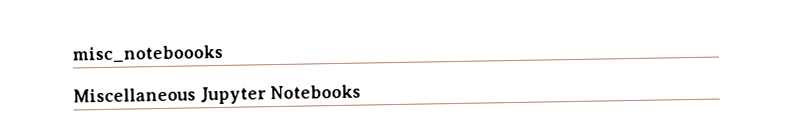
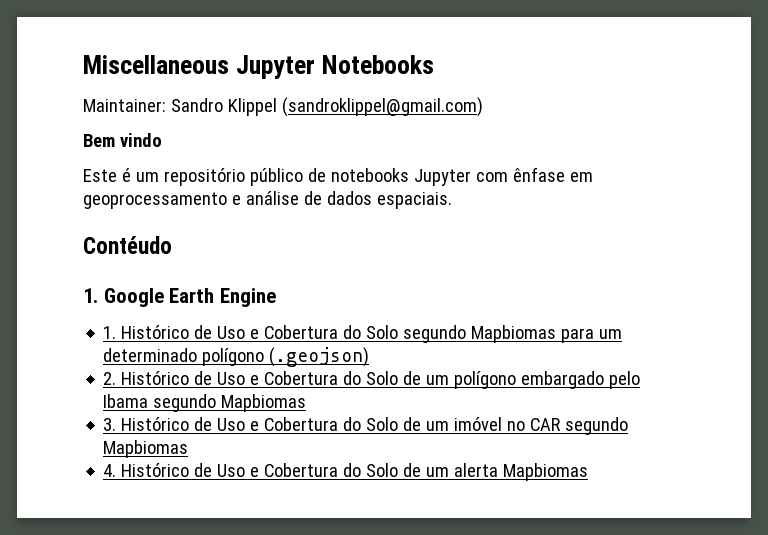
[72,44,223,64] misc_noteboooks // -> (83, 64) none
(362, 92) none -> [83,97,483,117] [83,133,162,147] [83,167,593,186] [83,191,452,209] [83,236,172,254] [83,288,276,307] [103,325,623,343] [103,347,370,367] [103,371,641,389] [103,394,307,412] [103,417,629,435] [103,440,189,458] [103,463,589,481] // Maintainer: Sandro Klippel (sandroklippel@gmail.com) // Bem vindo // Este é um repositório público de notebooks Jupyter com ênfase em geoprocessamento e análise de dados espaciais. // Contéudo // 1. Google Earth Engine // 1. Histórico de Uso e Cobertura do Solo segundo Mapbiomas para um determinado polígono (.geojson) // 2. Histórico de Uso e Cobertura do Solo de um polígono embargado pelo Ibama segundo Mapbiomas // 3. Histórico de Uso e Cobertura do Solo de um imóvel no CAR segundo Mapbiomas // 4. Histórico de Uso e Cobertura do Solo de um alerta Mapbiomas

